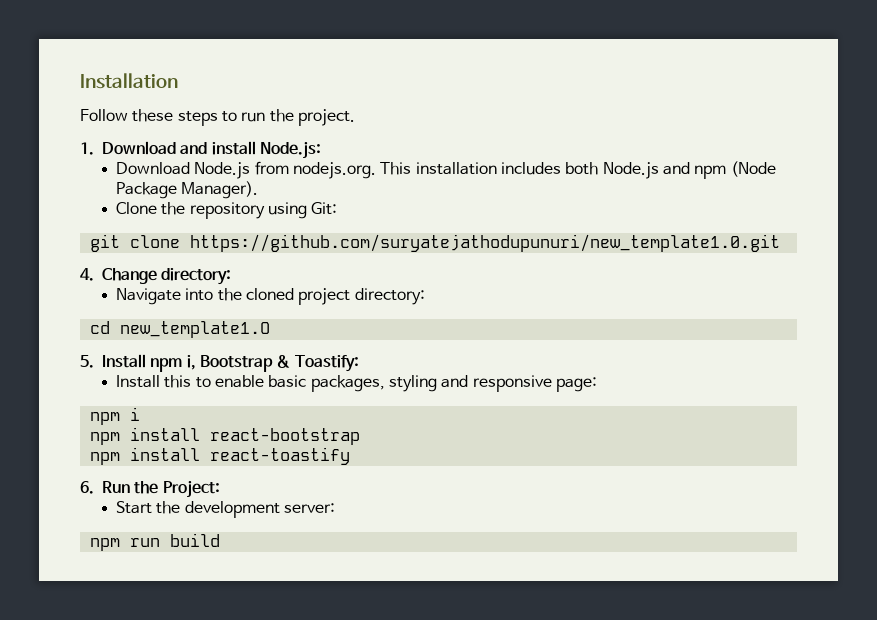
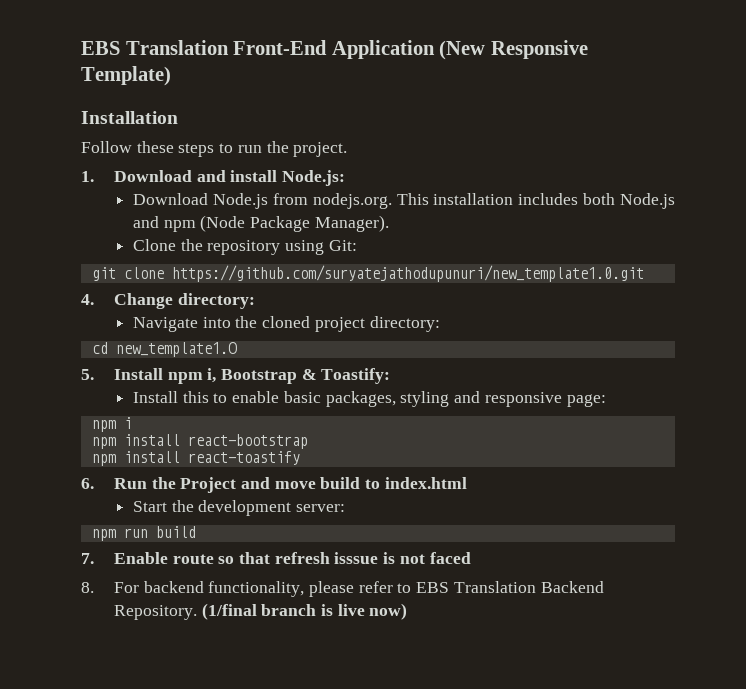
(80, 81) none -> [81,40,588,60] [81,66,171,86] EBS Translation Front-End Application (New Responsive Template) //
[162,480,220,498] Project: -> [180,477,467,493] Project and move build to index.html
(220, 540) none -> [81,552,471,564] [81,581,604,597] [113,603,408,620] // 7. Enable route so that refresh isssue is not faced // 8. For backend functionality, please refer to EBS Translation Backend Repository. (1/final branch is live now)

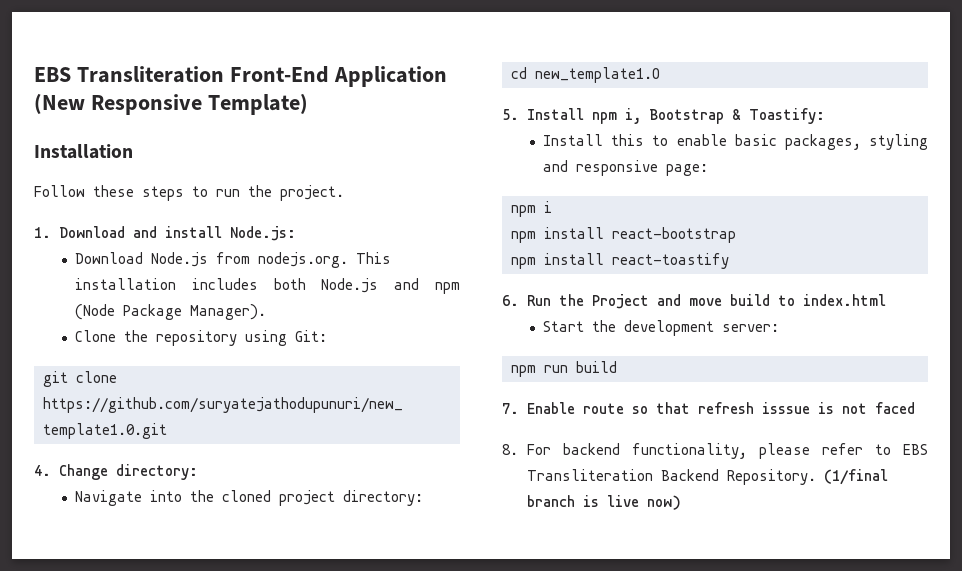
[81,40,229,55] EBS Translation -> [34,66,224,83] EBS Transliteration
[453,581,536,593] Translation -> [526,469,653,481] Transliteration

